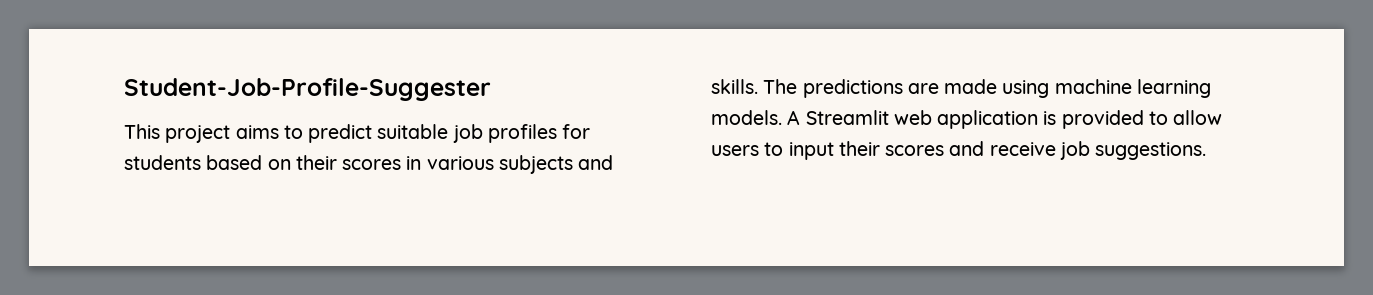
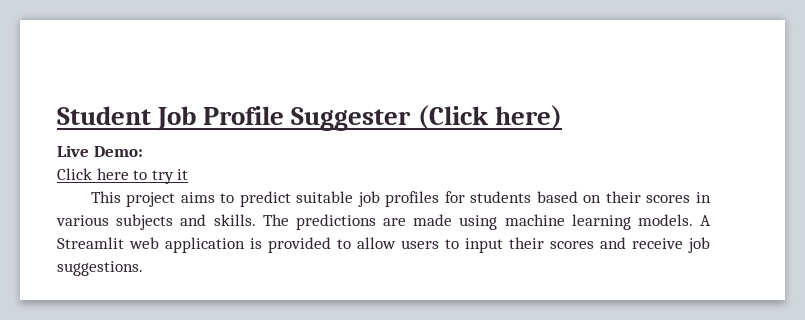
[124,78,491,101] Student-Job-Profile-Suggester -> [57,105,562,131] [57,145,143,157] [57,168,189,184] Student Job Profile Suggester (Click here) // Live Demo: // Click here to try it

